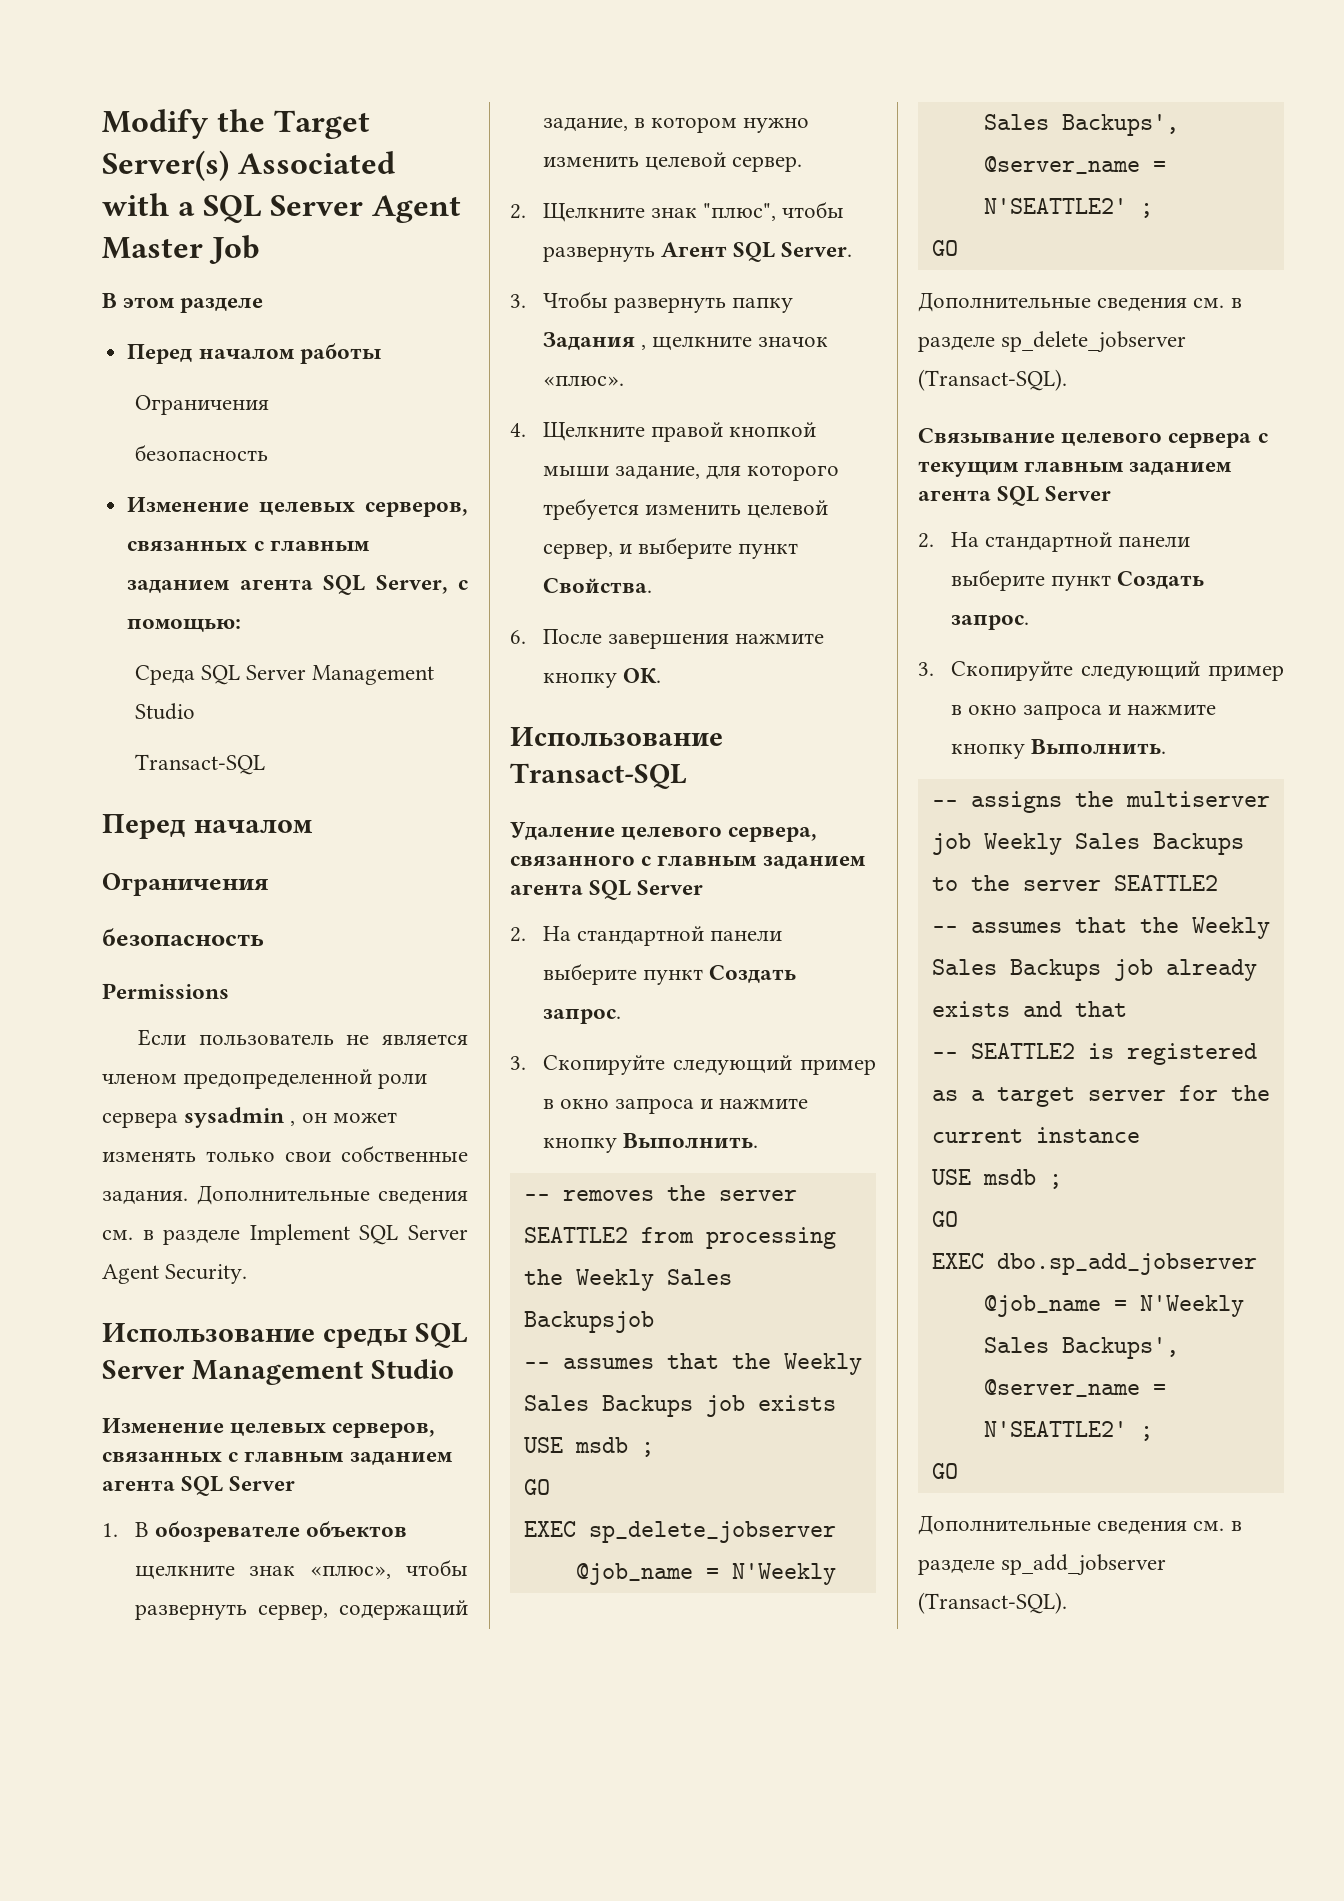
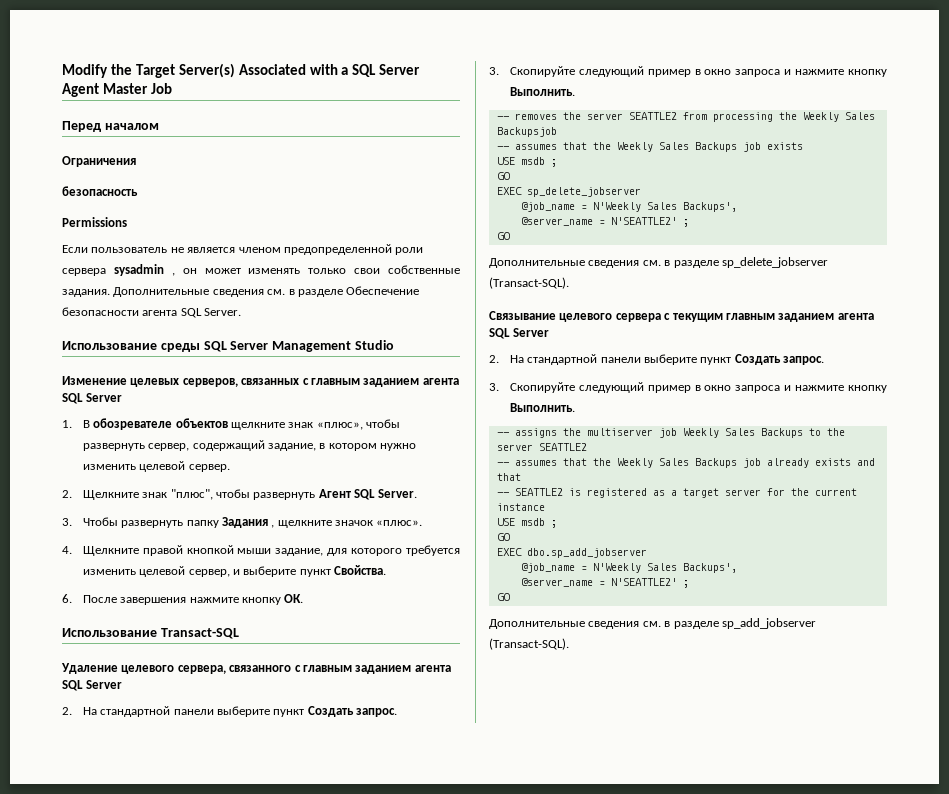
[102,293,264,313] [127,343,381,364] [134,395,269,415] [134,444,268,461] [127,497,468,517] [127,540,370,551] [127,575,468,595] [127,618,242,633] [134,665,435,685] [134,703,195,720] [134,754,265,775] // В этом разделе // Перед началом работы // Ограничения // безопасность // Изменение целевых серверов, связанных с главным заданием агента SQL Server, с помощью: // Среда SQL Server Management Studio // Transact-SQL -> (172, 88) none
[249,1224,468,1245] [102,1264,248,1284] Implement SQL Server Agent Security. -> [346,286,420,295] [62,307,242,318] Обеспечение безопасности агента SQL Server.

